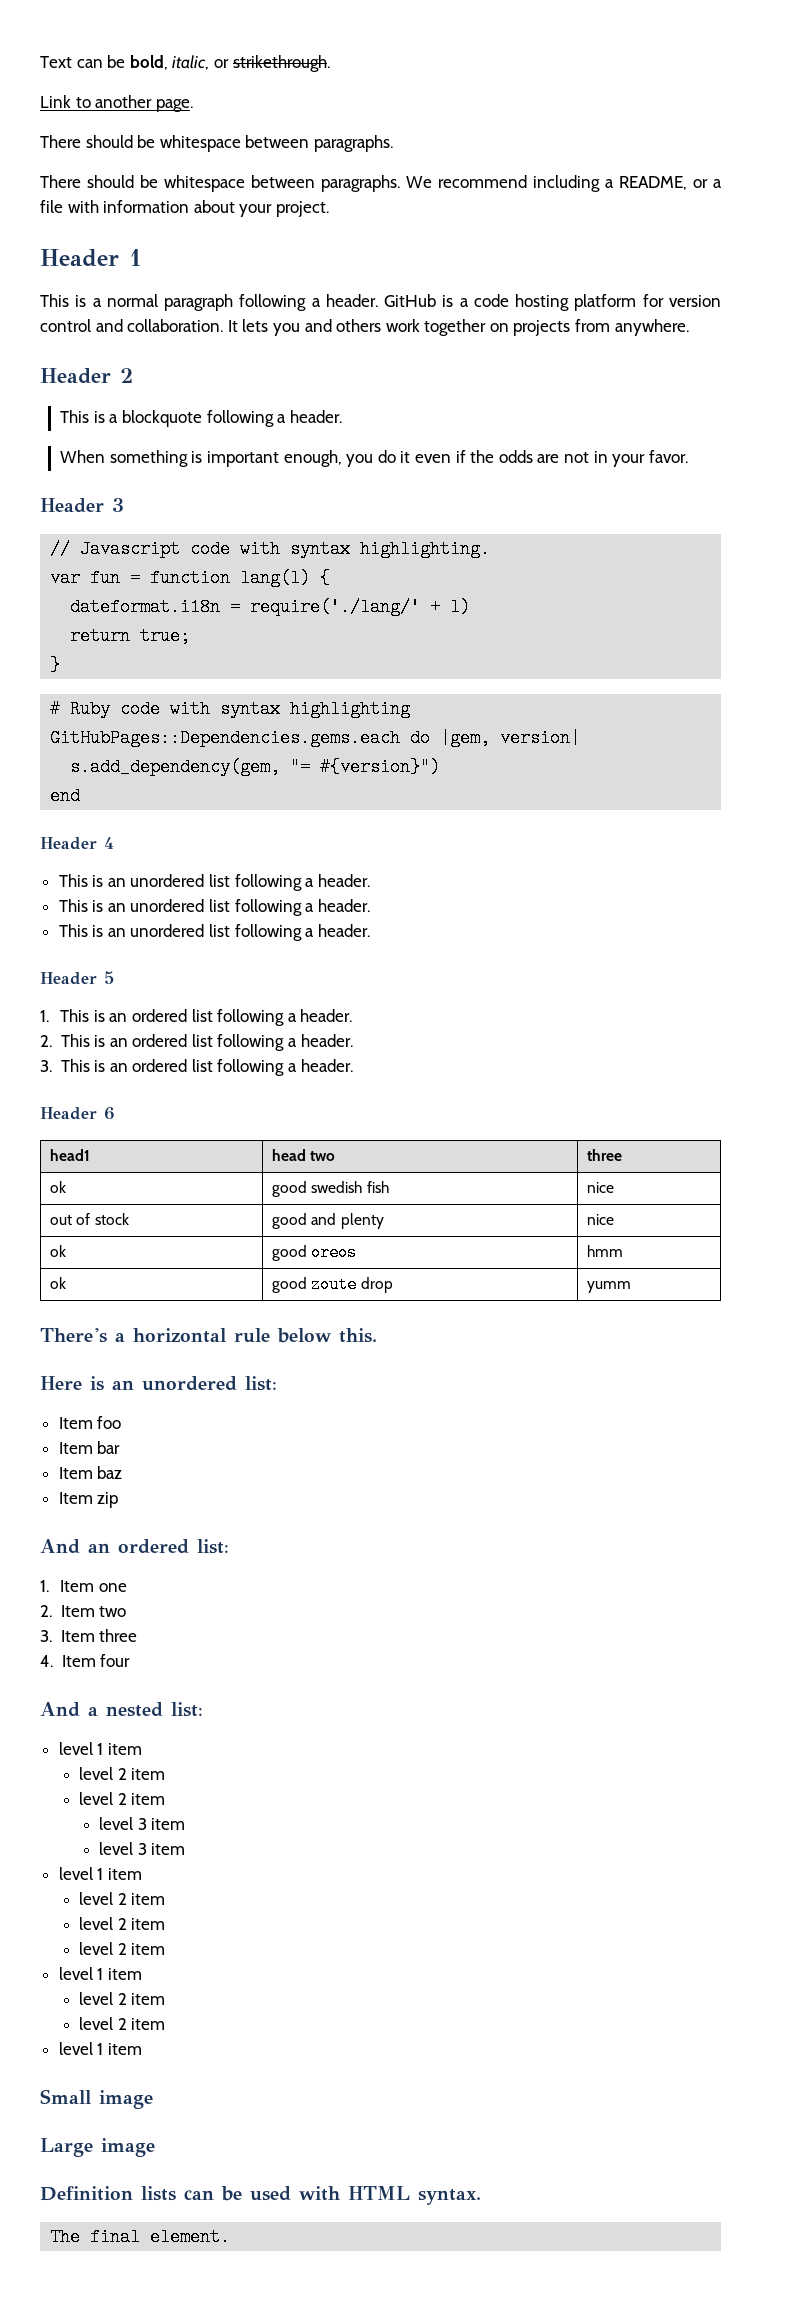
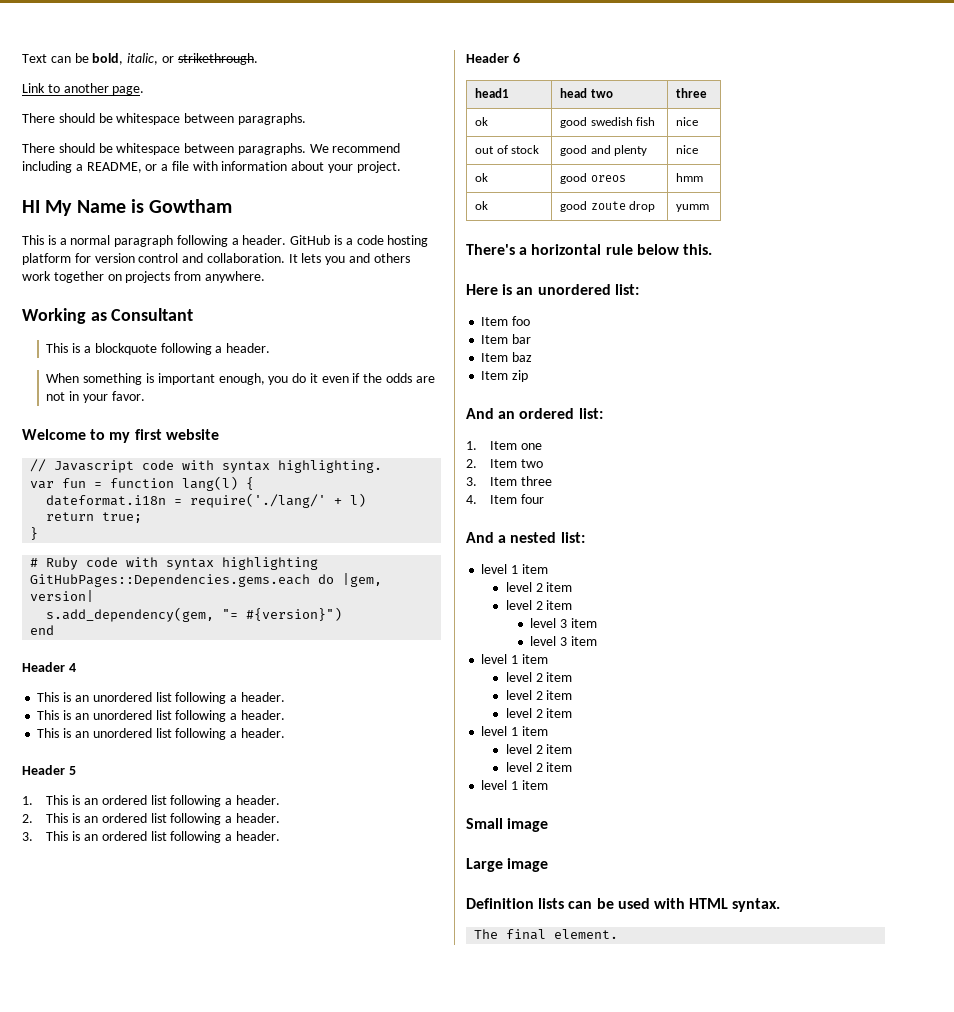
[40,249,142,267] Header 1 -> [22,199,233,216] HI My Name is Gowtham
[40,368,133,384] Header 2 -> [22,308,194,324] Working as Consultant
[40,498,124,513] Header 3 -> [22,429,219,443] Welcome to my first website

